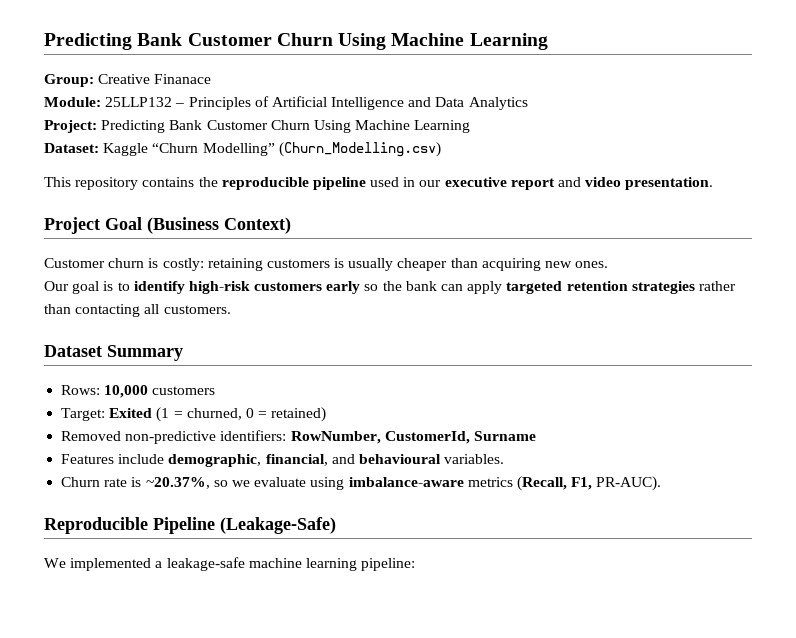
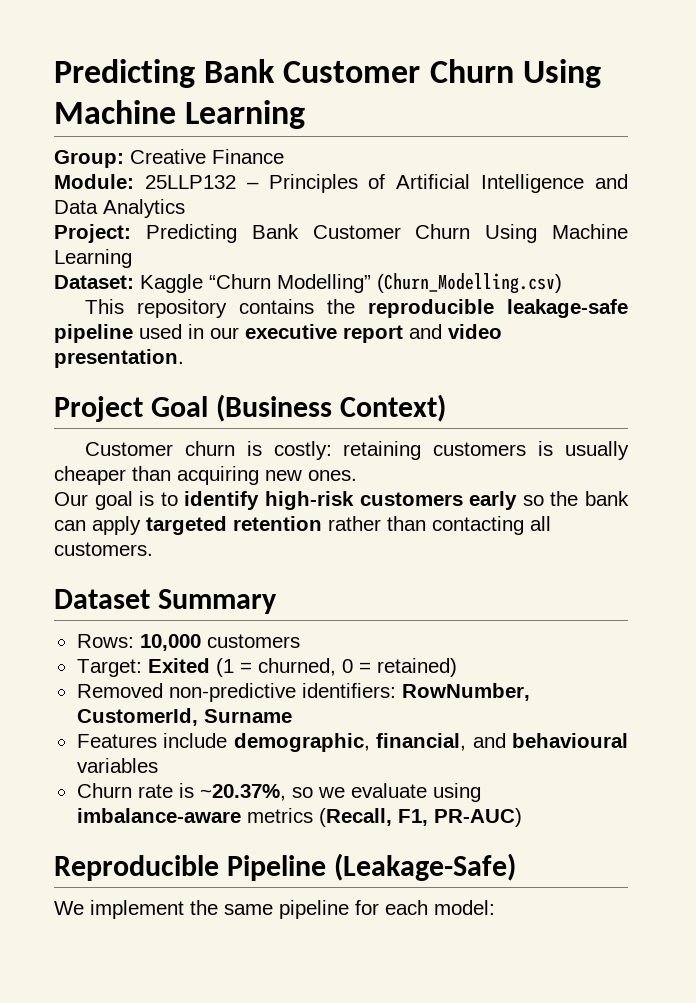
[154,74,212,84] Finanace -> [212,149,284,164] Finance
(309, 183) none -> [506,299,628,318] leakage-safe
[631,281,695,294] strategies -> (322, 523) none
[444,454,505,464] variables. -> [76,758,158,773] variables
[596,476,662,491] PR-AUC). -> [433,808,522,827] PR-AUC)
[70,557,416,571] implemented a leakage-safe machine learning pipeline: -> [90,900,495,919] implement the same pipeline for each model:

